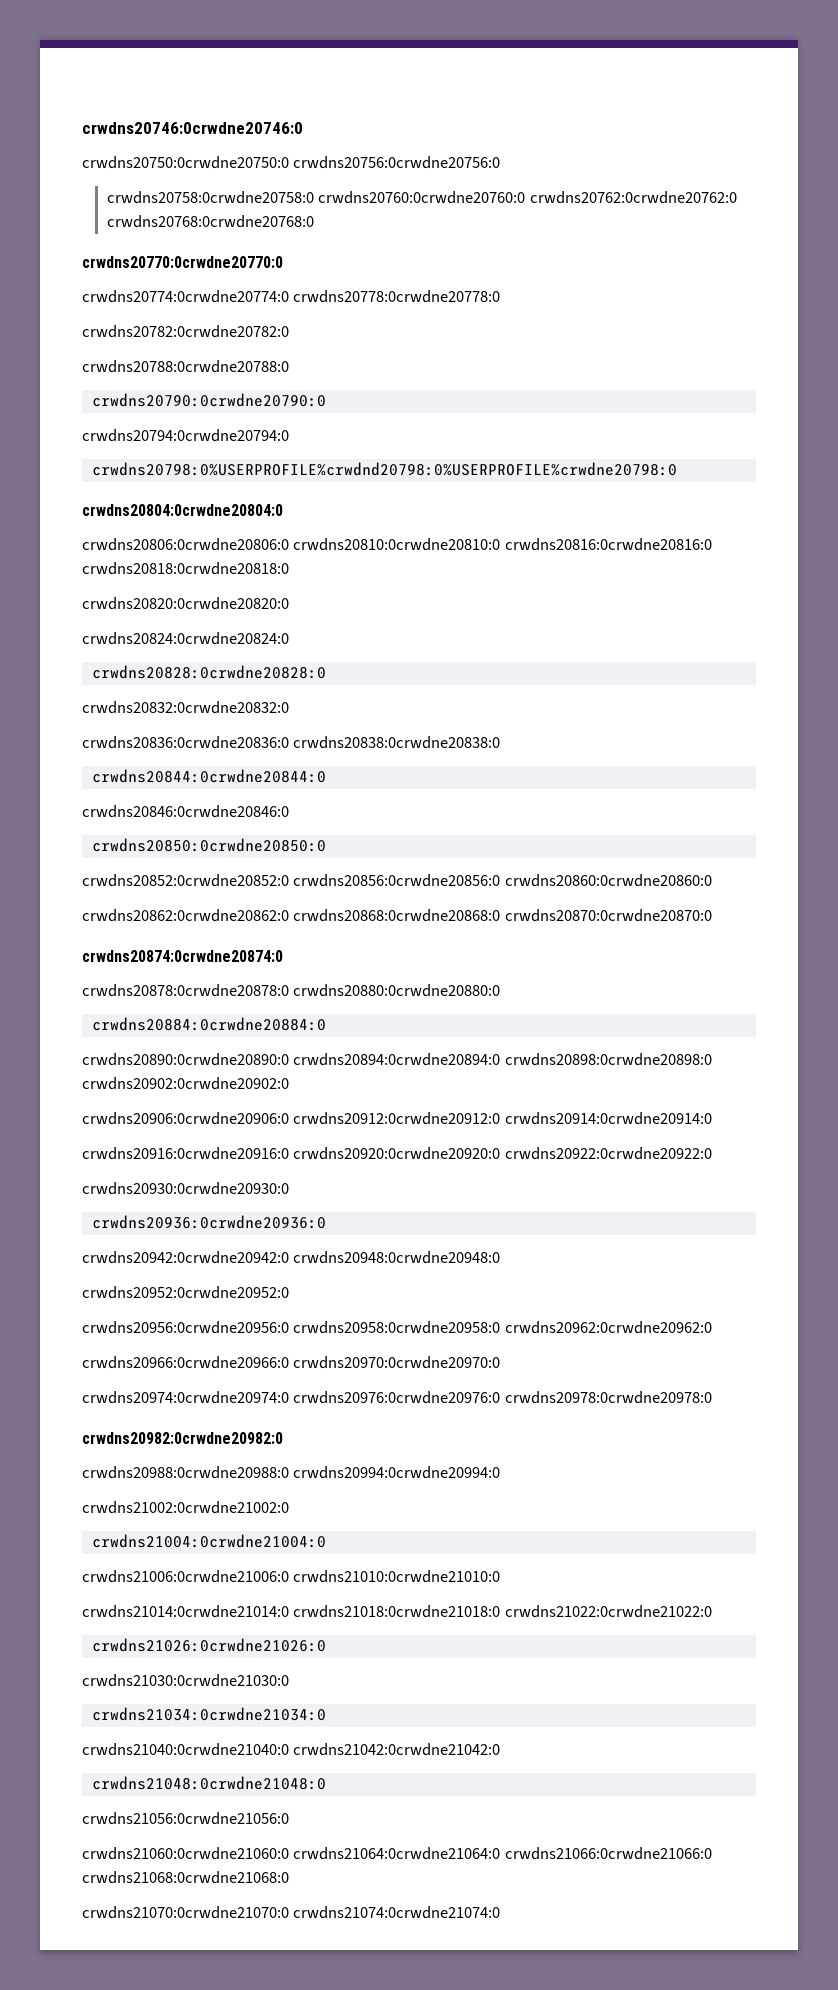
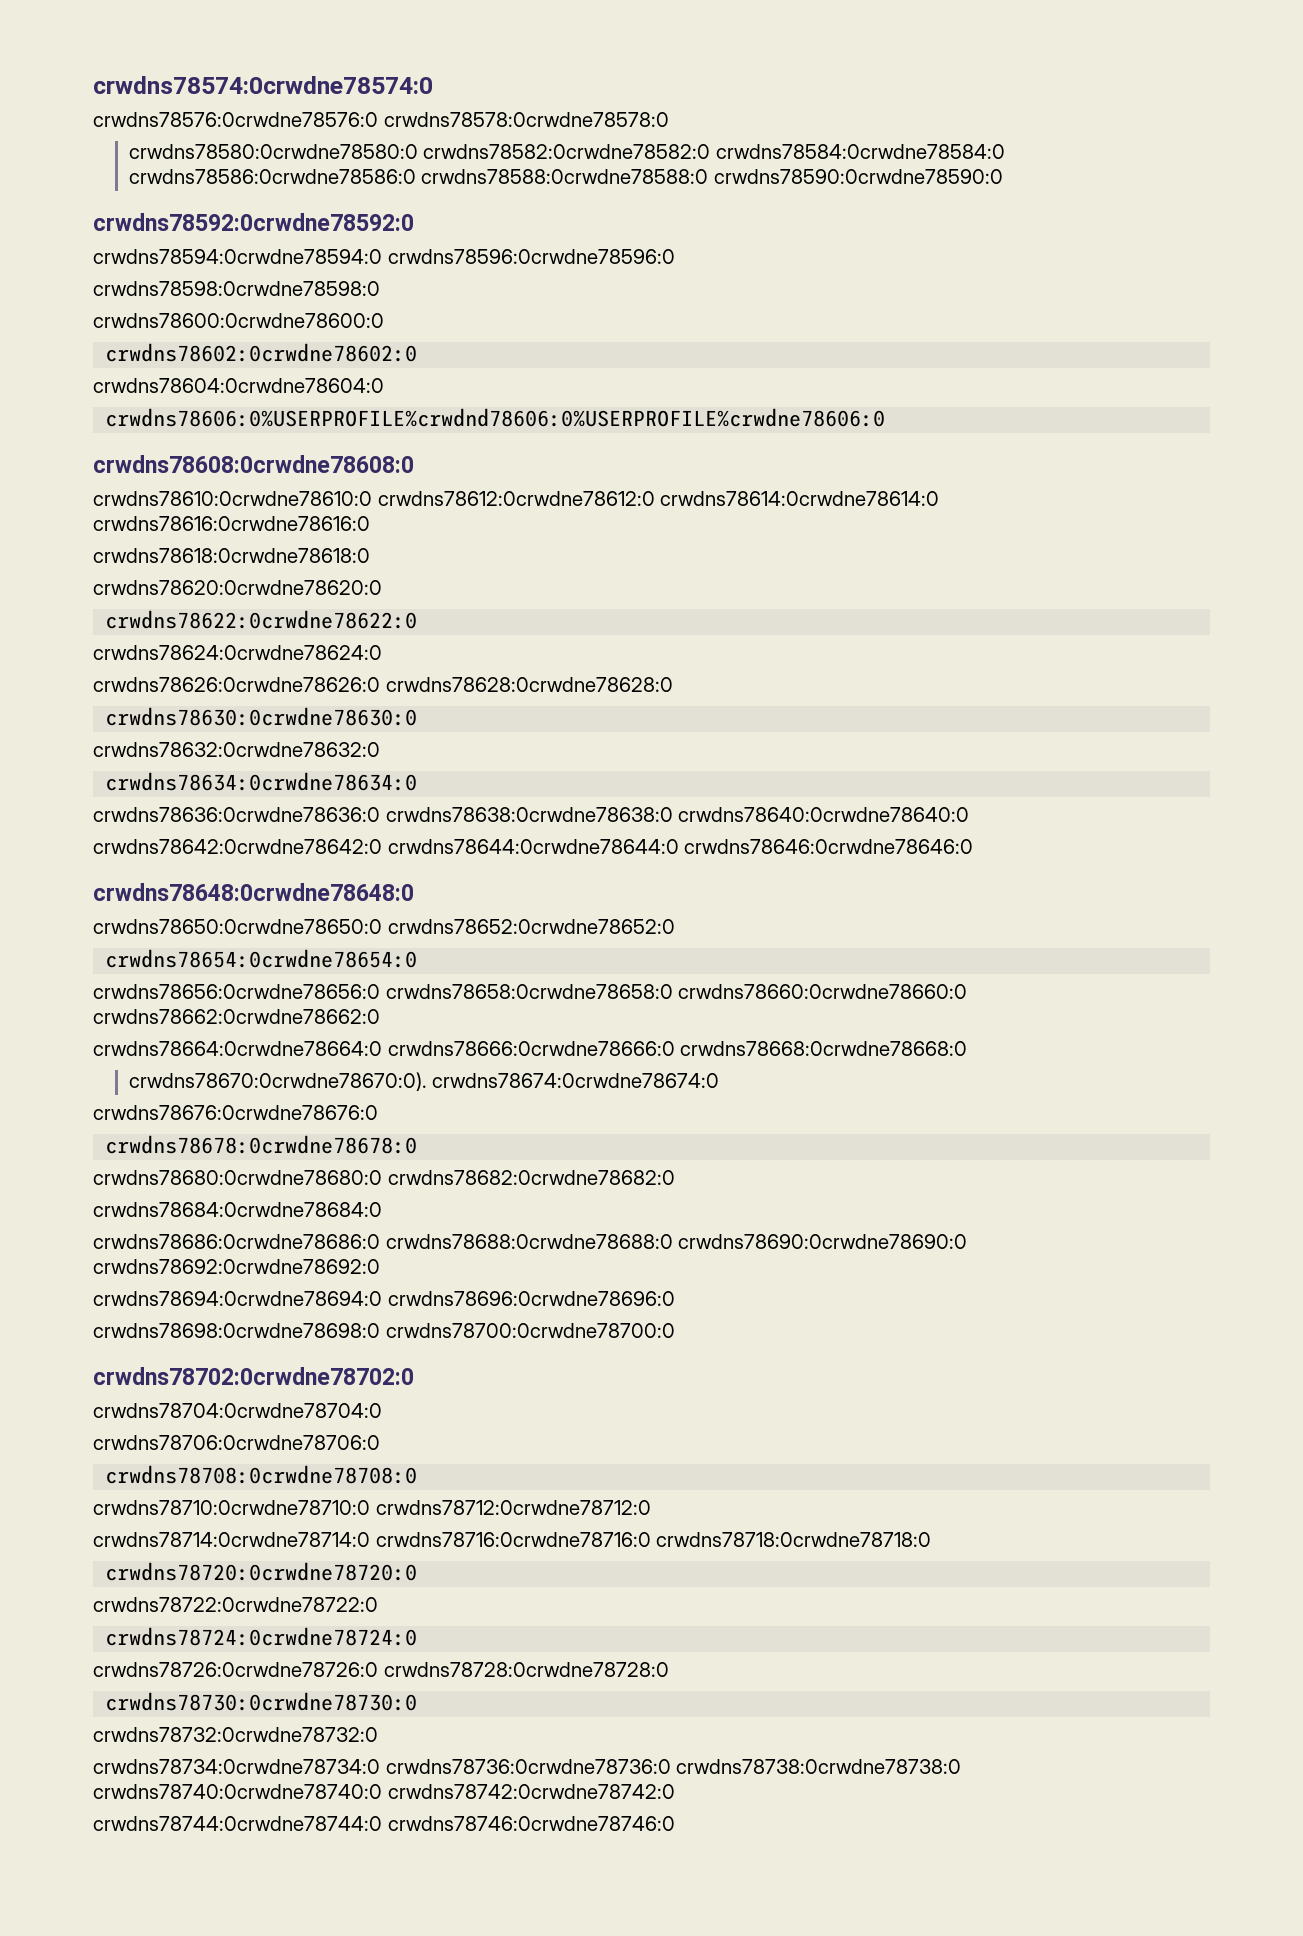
[82,122,303,134] [82,156,501,169] [106,191,737,204] [106,215,314,228] [82,256,283,268] [82,290,501,303] [82,325,289,338] [82,360,289,373] [91,393,326,407] [82,429,289,442] [91,462,677,476] [82,504,283,516] [82,538,712,551] [82,562,289,575] [82,597,289,610] [82,632,289,645] [91,665,326,679] [82,701,289,714] [82,736,501,749] [91,769,326,783] [82,805,289,818] [91,838,326,852] [82,874,712,887] [82,909,712,922] [82,950,283,962] [82,984,501,997] [91,1017,326,1031] [82,1053,712,1066] [82,1077,289,1090] [82,1112,712,1125] [82,1147,712,1160] [82,1182,289,1195] [91,1215,326,1229] [82,1251,501,1264] [82,1286,289,1299] [82,1321,712,1334] [82,1356,501,1369] [82,1391,712,1404] [82,1432,283,1444] [82,1466,501,1479] [82,1501,289,1514] [91,1534,326,1548] [82,1570,501,1583] [82,1605,712,1618] [91,1638,326,1652] [82,1674,289,1687] [91,1707,326,1721] [82,1743,501,1756] [91,1776,326,1790] [82,1812,289,1825] [82,1847,712,1860] [82,1871,289,1884] [82,1906,501,1919] crwdns20746:0crwdne20746:0 // crwdns20750:0crwdne20750:0 crwdns20756:0crwdne20756:0 // crwdns20758:0crwdne20758:0 crwdns20760:0crwdne20760:0 crwdns20762:0crwdne20762:0 crwdns20768:0crwdne20768:0 // crwdns20770:0crwdne20770:0 // crwdns20774:0crwdne20774:0 crwdns20778:0crwdne20778:0 // crwdns20782:0crwdne20782:0 // crwdns20788:0crwdne20788:0 // crwdns20790:0crwdne20790:0 // crwdns20794:0crwdne20794:0 // crwdns20798:0%USERPROFILE%crwdnd20798:0%USERPROFILE%crwdne20798:0 // crwdns20804:0crwdne20804:0 // crwdns20806:0crwdne20806:0 crwdns20810:0crwdne20810:0 crwdns20816:0crwdne20816:0 crwdns20818:0crwdne20818:0 // crwdns20820:0crwdne20820:0 // crwdns20824:0crwdne20824:0 // crwdns20828:0crwdne20828:0 // crwdns20832:0crwdne20832:0 // crwdns20836:0crwdne20836:0 crwdns20838:0crwdne20838:0 // crwdns20844:0crwdne20844:0 // crwdns20846:0crwdne20846:0 // crwdns20850:0crwdne20850:0 // crwdns20852:0crwdne20852:0 crwdns20856:0crwdne20856:0 crwdns20860:0crwdne20860:0 // crwdns20862:0crwdne20862:0 crwdns20868:0crwdne20868:0 crwdns20870:0crwdne20870:0 // crwdns20874:0crwdne20874:0 // crwdns20878:0crwdne20878:0 crwdns20880:0crwdne20880:0 // crwdns20884:0crwdne20884:0 // crwdns20890:0crwdne20890:0 crwdns20894:0crwdne20894:0 crwdns20898:0crwdne20898:0 crwdns20902:0crwdne20902:0 // crwdns20906:0crwdne20906:0 crwdns20912:0crwdne20912:0 crwdns20914:0crwdne20914:0 // crwdns20916:0crwdne20916:0 crwdns20920:0crwdne20920:0 crwdns20922:0crwdne20922:0 // crwdns20930:0crwdne20930:0 // crwdns20936:0crwdne20936:0 // crwdns20942:0crwdne20942:0 crwdns20948:0crwdne20948:0 // crwdns20952:0crwdne20952:0 // crwdns20956:0crwdne20956:0 crwdns20958:0crwdne20958:0 crwdns20962:0crwdne20962:0 // crwdns20966:0crwdne20966:0 crwdns20970:0crwdne20970:0 // crwdns20974:0crwdne20974:0 crwdns20976:0crwdne20976:0 crwdns20978:0crwdne20978:0 // crwdns20982:0crwdne20982:0 // crwdns20988:0crwdne20988:0 crwdns20994:0crwdne20994:0 // crwdns21002:0crwdne21002:0 // crwdns21004:0crwdne21004:0 // crwdns21006:0crwdne21006:0 crwdns21010:0crwdne21010:0 // crwdns21014:0crwdne21014:0 crwdns21018:0crwdne21018:0 crwdns21022:0crwdne21022:0 // crwdns21026:0crwdne21026:0 // crwdns21030:0crwdne21030:0 // crwdns21034:0crwdne21034:0 // crwdns21040:0crwdne21040:0 crwdns21042:0crwdne21042:0 // crwdns21048:0crwdne21048:0 // crwdns21056:0crwdne21056:0 // crwdns21060:0crwdne21060:0 crwdns21064:0crwdne21064:0 crwdns21066:0crwdne21066:0 crwdns21068:0crwdne21068:0 // crwdns21070:0crwdne21070:0 crwdns21074:0crwdne21074:0 -> [93,76,433,94] [93,112,669,127] [128,144,1006,159] [128,169,1004,184] [93,213,414,231] [93,249,675,264] [93,281,380,296] [93,313,384,328] [105,343,418,362] [93,378,384,393] [105,408,886,427] [93,455,414,473] [93,491,940,506] [93,516,370,531] [93,548,370,563] [93,580,382,595] [105,610,418,629] [93,645,382,660] [93,677,673,692] [105,707,418,726] [93,742,380,757] [105,772,418,791] [93,807,970,822] [93,839,974,854] [93,883,414,901] [93,919,675,934] [105,949,418,968] [93,984,968,999] [93,1009,380,1024] [93,1041,968,1056] [128,1072,720,1091] [93,1105,378,1120] [105,1135,418,1154] [93,1170,675,1185] [93,1202,382,1217] [93,1234,968,1249] [93,1259,380,1274] [93,1291,675,1306] [93,1323,675,1338] [93,1367,414,1385] [93,1403,382,1418] [93,1435,380,1450] [105,1465,418,1484] [93,1500,651,1515] [93,1532,932,1547] [105,1562,418,1581] [93,1597,378,1612] [105,1627,418,1646] [93,1662,669,1677] [105,1692,418,1711] [93,1727,378,1742] [93,1759,962,1774] [93,1784,675,1799] [93,1816,675,1831] crwdns78574:0crwdne78574:0 // crwdns78576:0crwdne78576:0 crwdns78578:0crwdne78578:0 // crwdns78580:0crwdne78580:0 crwdns78582:0crwdne78582:0 crwdns78584:0crwdne78584:0 crwdns78586:0crwdne78586:0 crwdns78588:0crwdne78588:0 crwdns78590:0crwdne78590:0 // crwdns78592:0crwdne78592:0 // crwdns78594:0crwdne78594:0 crwdns78596:0crwdne78596:0 // crwdns78598:0crwdne78598:0 // crwdns78600:0crwdne78600:0 // crwdns78602:0crwdne78602:0 // crwdns78604:0crwdne78604:0 // crwdns78606:0%USERPROFILE%crwdnd78606:0%USERPROFILE%crwdne78606:0 // crwdns78608:0crwdne78608:0 // crwdns78610:0crwdne78610:0 crwdns78612:0crwdne78612:0 crwdns78614:0crwdne78614:0 crwdns78616:0crwdne78616:0 // crwdns78618:0crwdne78618:0 // crwdns78620:0crwdne78620:0 // crwdns78622:0crwdne78622:0 // crwdns78624:0crwdne78624:0 // crwdns78626:0crwdne78626:0 crwdns78628:0crwdne78628:0 // crwdns78630:0crwdne78630:0 // crwdns78632:0crwdne78632:0 // crwdns78634:0crwdne78634:0 // crwdns78636:0crwdne78636:0 crwdns78638:0crwdne78638:0 crwdns78640:0crwdne78640:0 // crwdns78642:0crwdne78642:0 crwdns78644:0crwdne78644:0 crwdns78646:0crwdne78646:0 // crwdns78648:0crwdne78648:0 // crwdns78650:0crwdne78650:0 crwdns78652:0crwdne78652:0 // crwdns78654:0crwdne78654:0 // crwdns78656:0crwdne78656:0 crwdns78658:0crwdne78658:0 crwdns78660:0crwdne78660:0 crwdns78662:0crwdne78662:0 // crwdns78664:0crwdne78664:0 crwdns78666:0crwdne78666:0 crwdns78668:0crwdne78668:0 // crwdns78670:0crwdne78670:0). crwdns78674:0crwdne78674:0 // crwdns78676:0crwdne78676:0 // crwdns78678:0crwdne78678:0 // crwdns78680:0crwdne78680:0 crwdns78682:0crwdne78682:0 // crwdns78684:0crwdne78684:0 // crwdns78686:0crwdne78686:0 crwdns78688:0crwdne78688:0 crwdns78690:0crwdne78690:0 crwdns78692:0crwdne78692:0 // crwdns78694:0crwdne78694:0 crwdns78696:0crwdne78696:0 // crwdns78698:0crwdne78698:0 crwdns78700:0crwdne78700:0 // crwdns78702:0crwdne78702:0 // crwdns78704:0crwdne78704:0 // crwdns78706:0crwdne78706:0 // crwdns78708:0crwdne78708:0 // crwdns78710:0crwdne78710:0 crwdns78712:0crwdne78712:0 // crwdns78714:0crwdne78714:0 crwdns78716:0crwdne78716:0 crwdns78718:0crwdne78718:0 // crwdns78720:0crwdne78720:0 // crwdns78722:0crwdne78722:0 // crwdns78724:0crwdne78724:0 // crwdns78726:0crwdne78726:0 crwdns78728:0crwdne78728:0 // crwdns78730:0crwdne78730:0 // crwdns78732:0crwdne78732:0 // crwdns78734:0crwdne78734:0 crwdns78736:0crwdne78736:0 crwdns78738:0crwdne78738:0 crwdns78740:0crwdne78740:0 crwdns78742:0crwdne78742:0 // crwdns78744:0crwdne78744:0 crwdns78746:0crwdne78746:0

